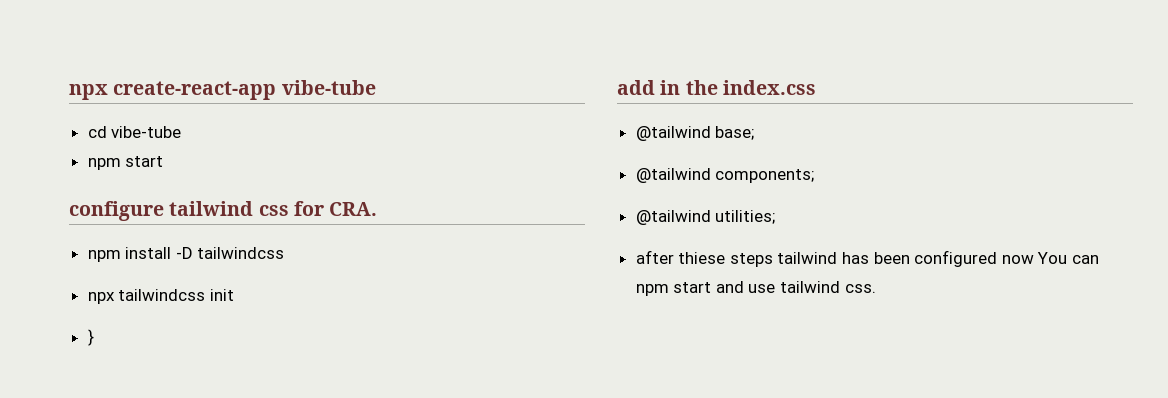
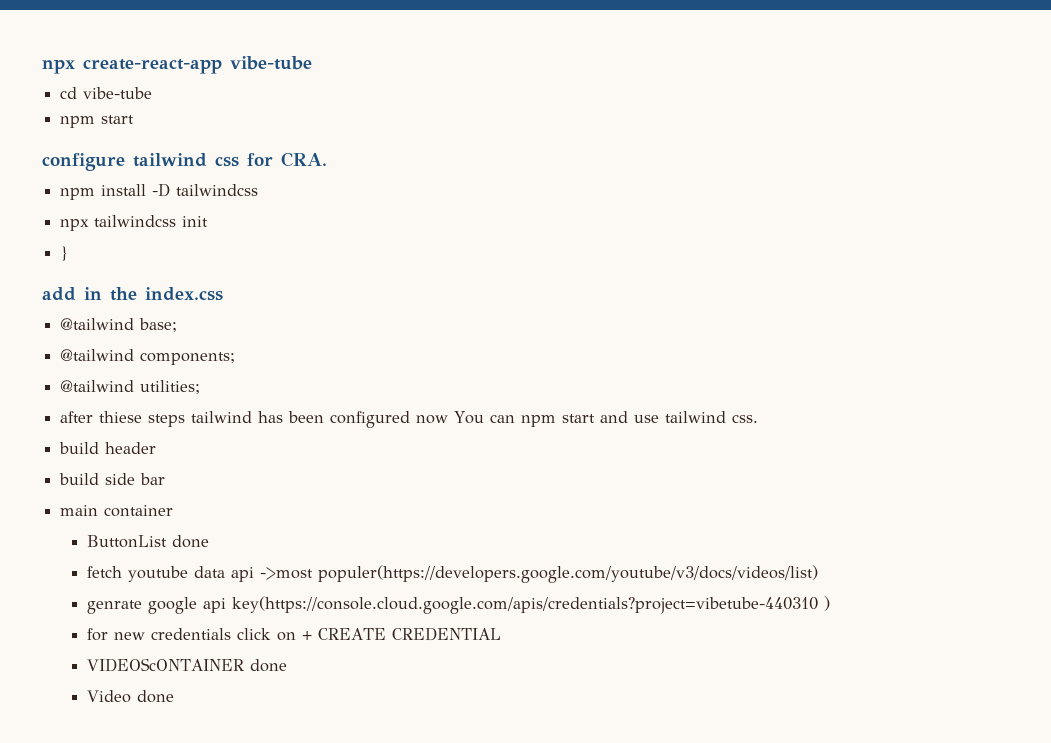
(876, 288) none -> [59,442,157,454] [59,473,166,485] [60,505,174,517] [86,535,209,548] [86,565,818,583] [86,596,830,614] [86,627,501,641] [86,658,287,672] [86,690,174,703] // build header // build side bar // main container // ButtonList done // fetch youtube data api ->most populer(https://developers.google.com/youtube/v3/docs/videos/list) // genrate google api key(https://console.cloud.google.com/apis/credentials?project=vibetube-440310 ) // for new credentials click on + CREATE CREDENTIAL // VIDEOScONTAINER done // Video done

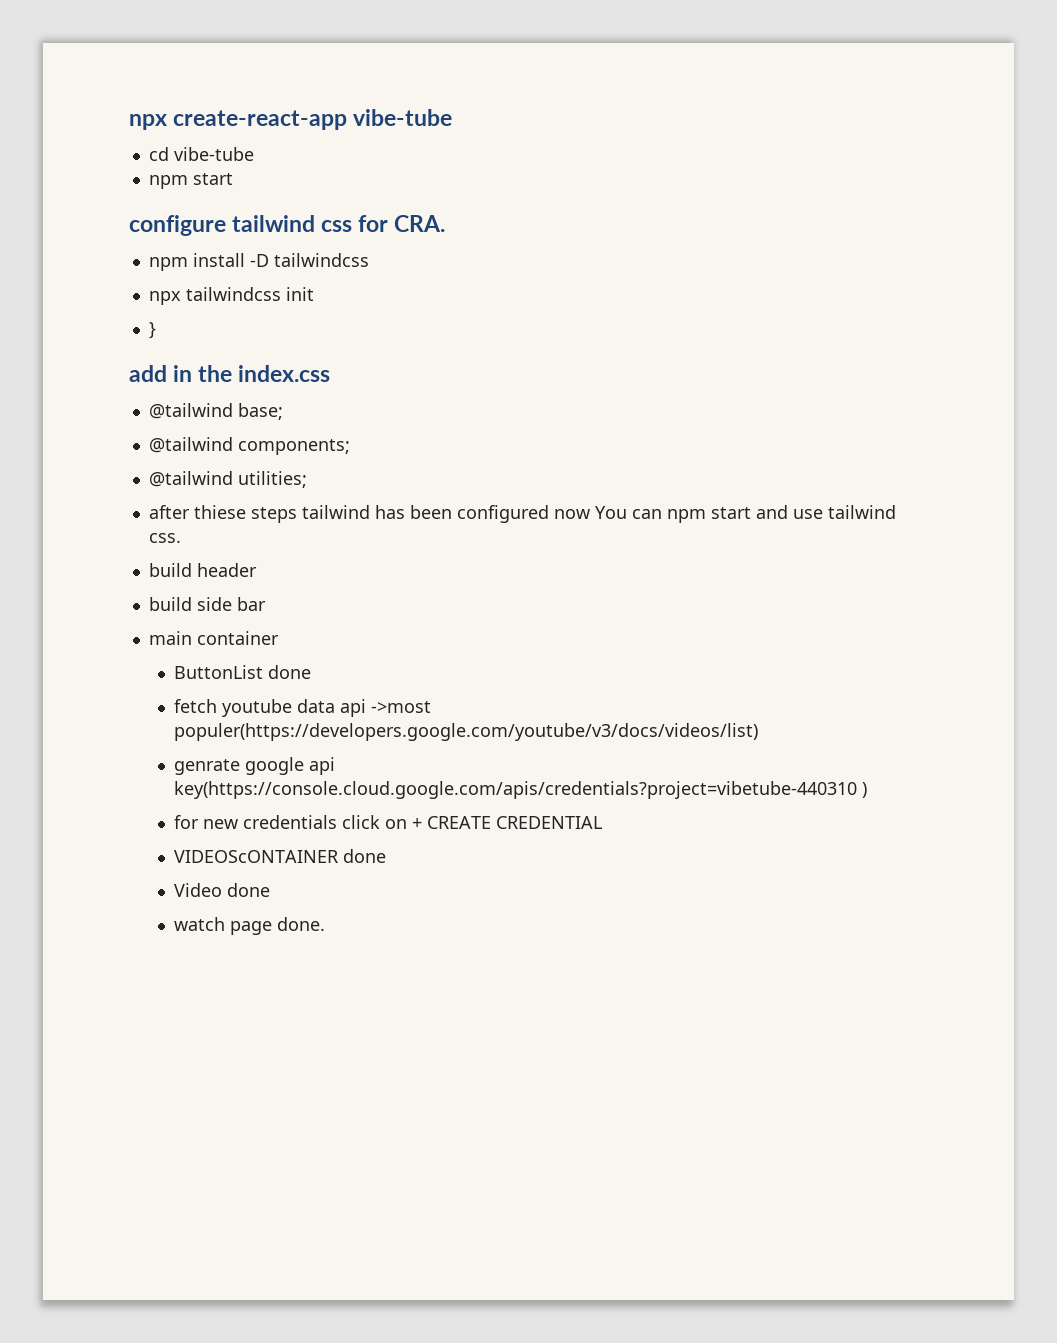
(174, 696) none -> [174,917,326,935] // watch page done.

